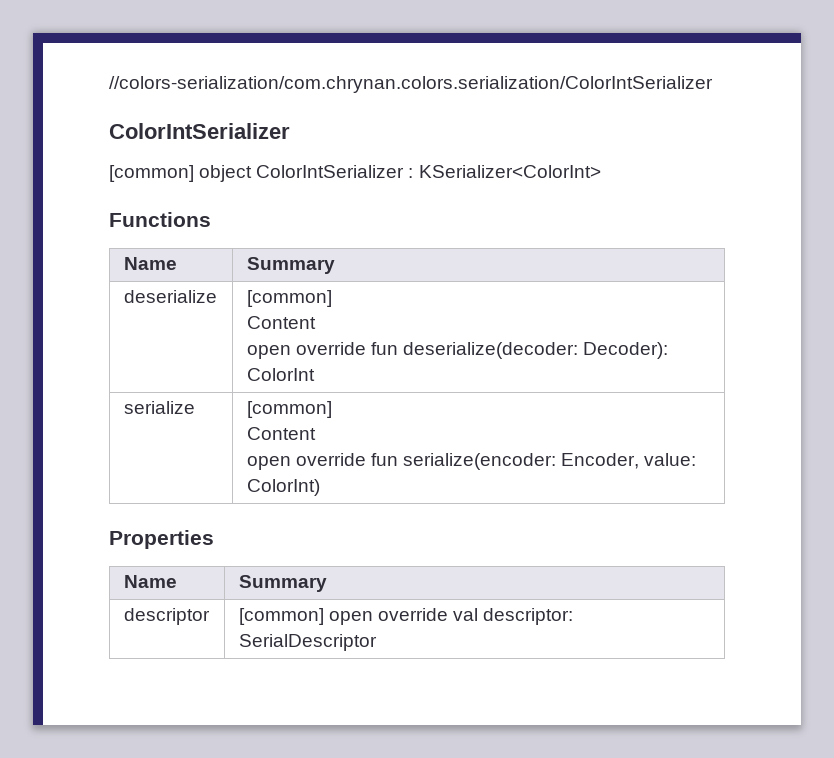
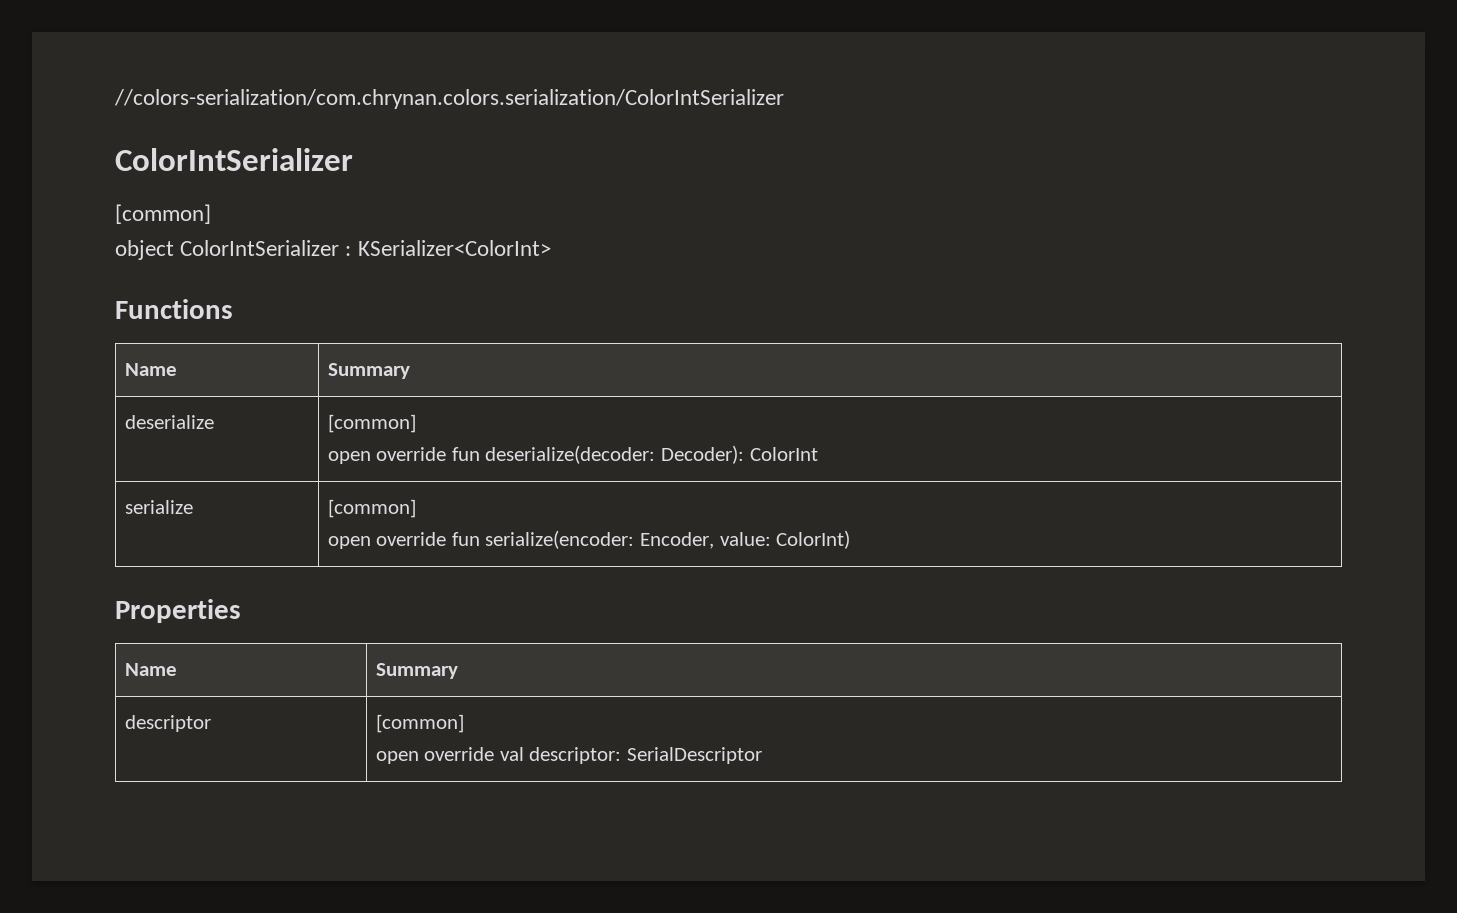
(194, 173) none -> (211, 214) //
[246,316,316,329] // Content -> (416, 423) none
[246,427,316,440] // Content -> (416, 508) none
(324, 616) none -> (464, 723) //

